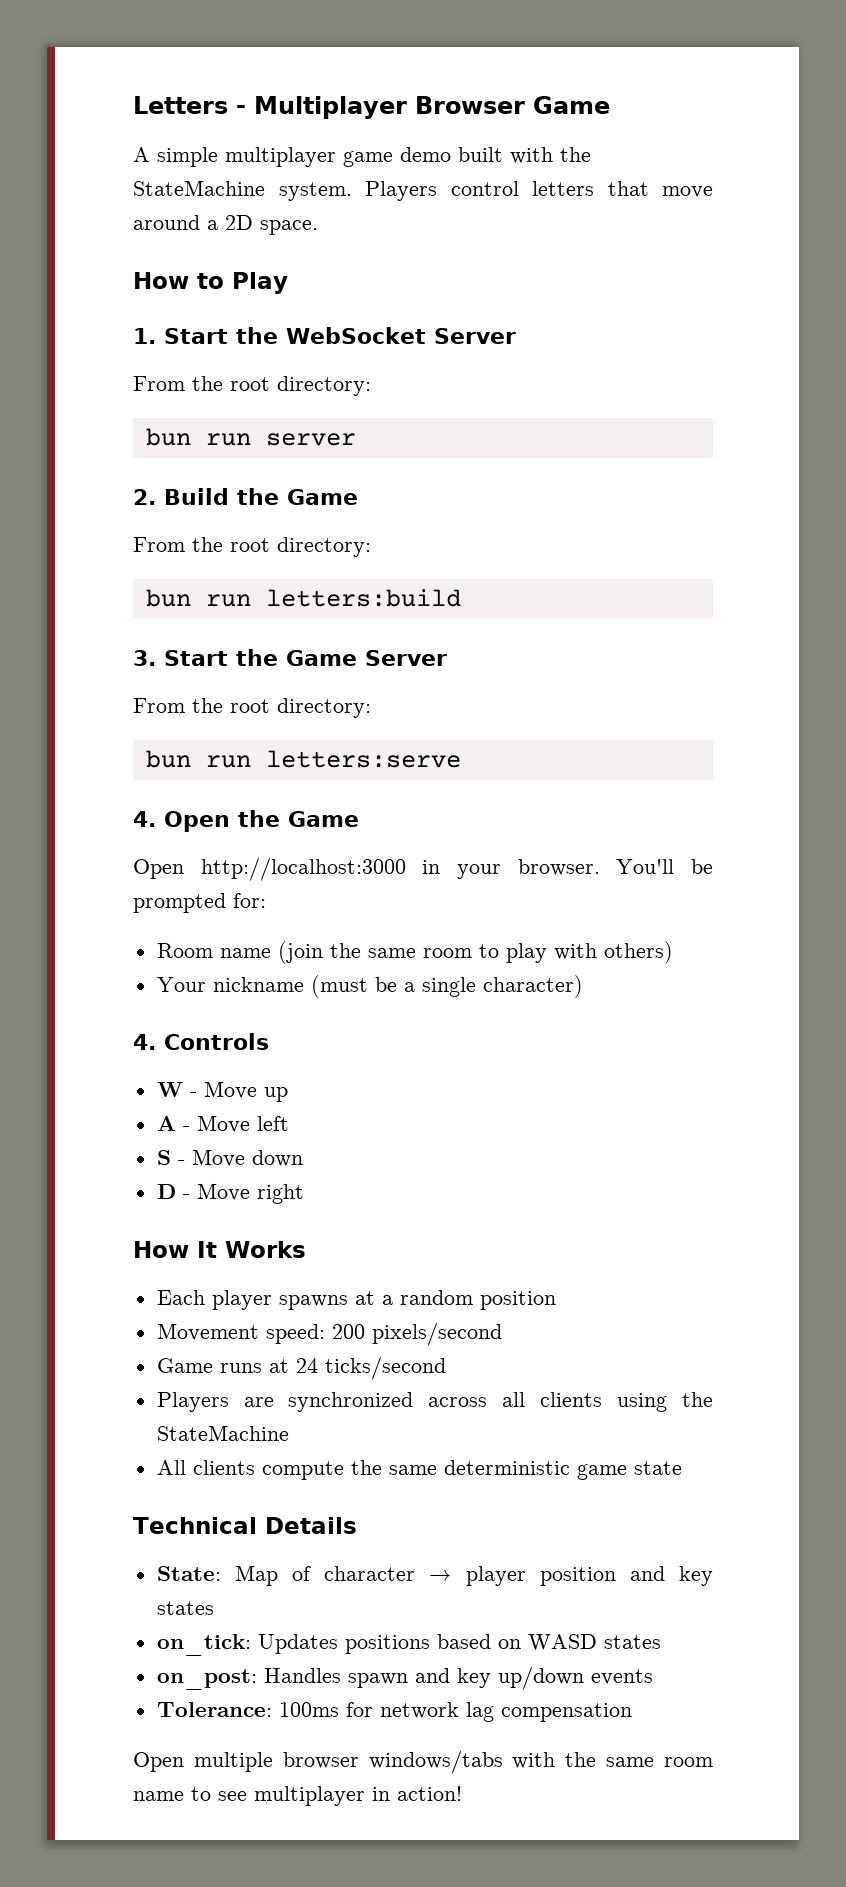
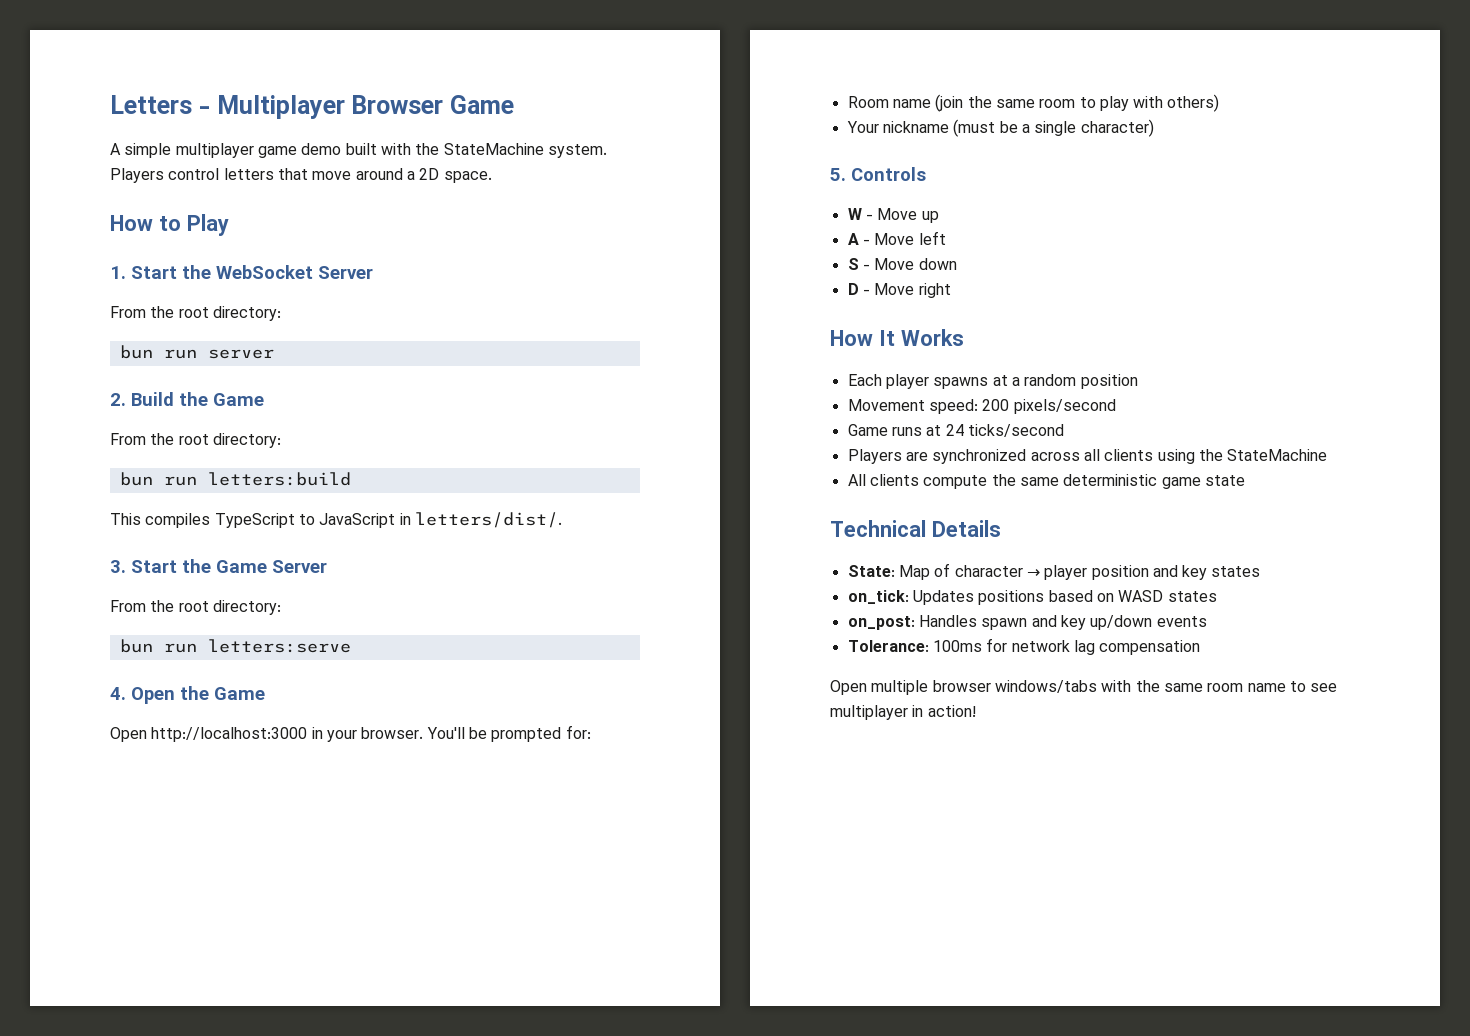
(461, 598) none -> [110,512,562,528] // This compiles TypeScript to JavaScript in letters/dist/.
[133,1034,156,1050] 4. -> [830,168,846,181] 5.

